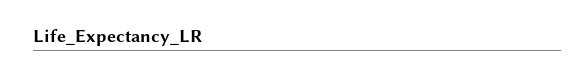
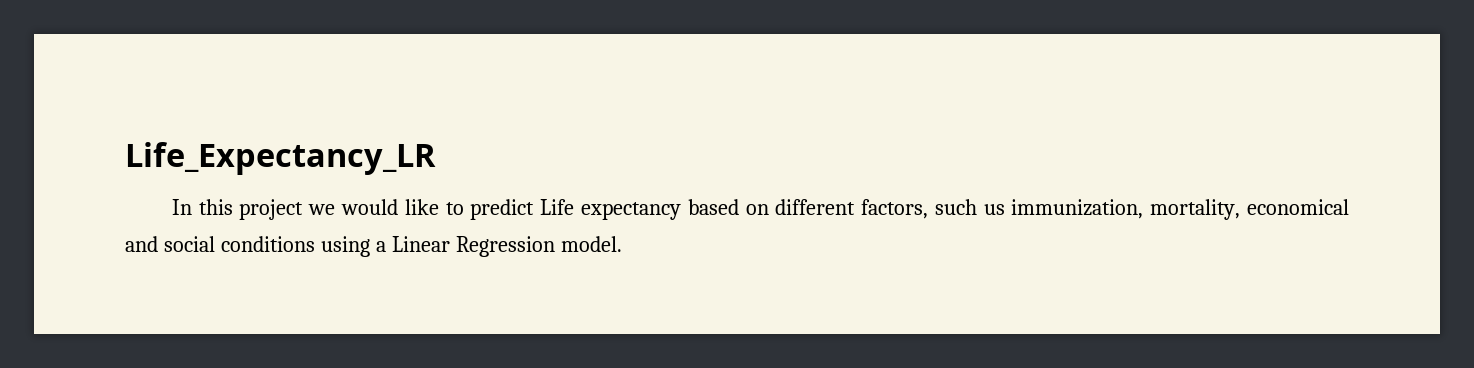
(202, 37) none -> [171,199,1349,220] [125,236,622,257] // In this project we would like to predict Life expectancy based on different factors, such us immunization, mortality, economical and social conditions using a Linear Regression model.

